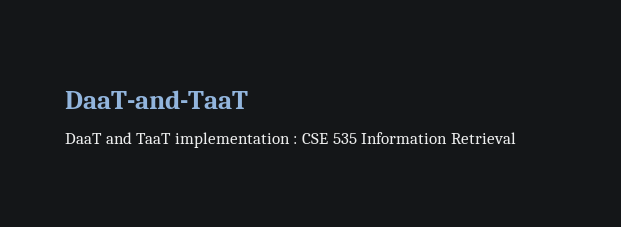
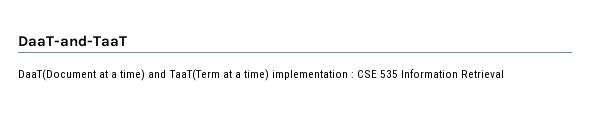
[65,132,172,144] DaaT and TaaT -> [18,69,269,81] DaaT(Document at a time) and TaaT(Term at a time)

